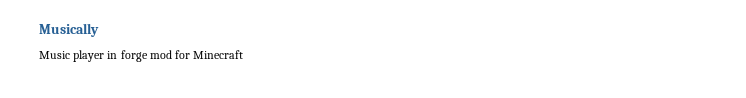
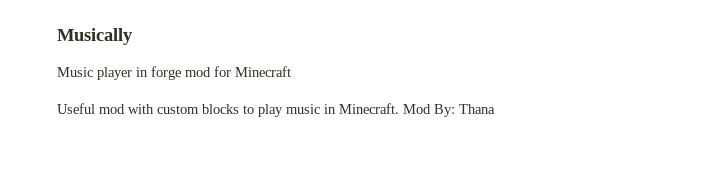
(244, 54) none -> [57,103,495,117] // Useful mod with custom blocks to play music in Minecraft. Mod By: Thana

